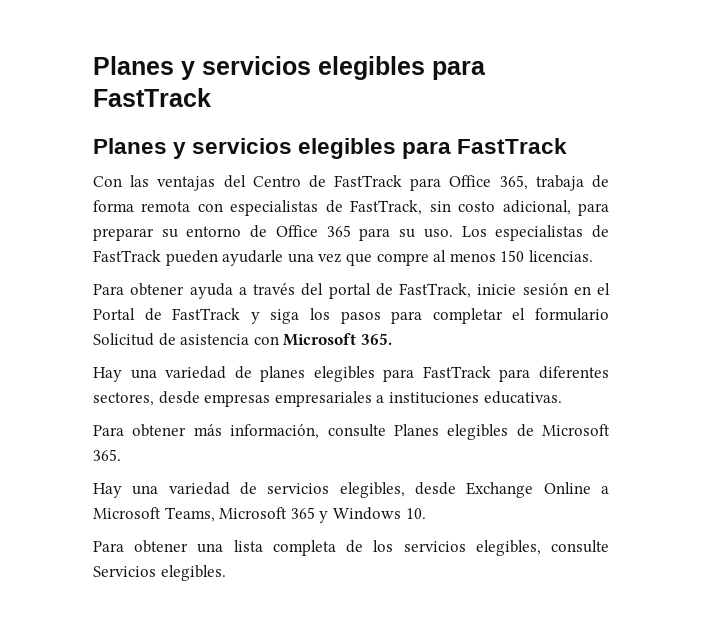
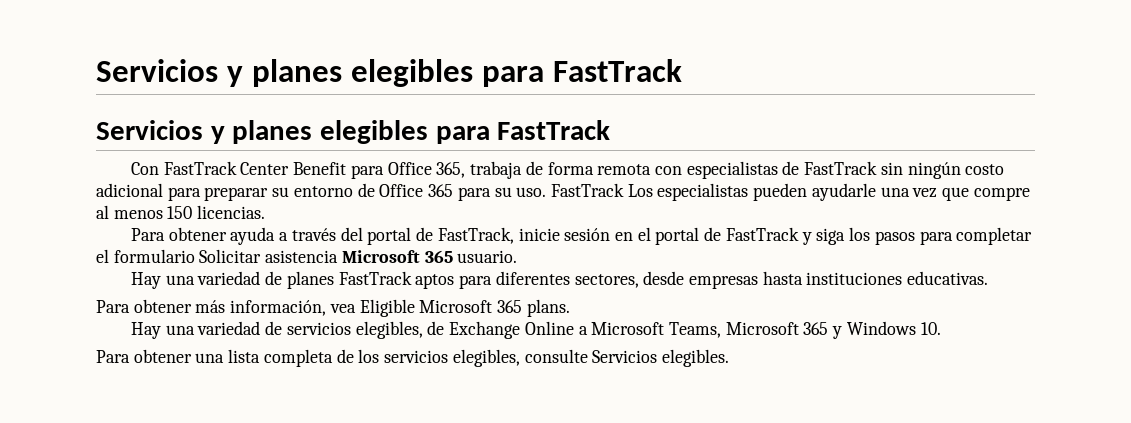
[93,56,486,80] [93,88,211,107] [93,138,293,159] Planes y servicios elegibles para FastTrack // Planes y servicios -> [96,59,682,87] [96,120,313,144] Servicios y planes elegibles para FastTrack // Servicios y planes
[130,175,403,191] las ventajas del Centro de FastTrack -> [163,161,347,175] FastTrack Center Benefit
[350,200,571,215] FastTrack, sin costo adicional, -> [804,161,1005,179] [96,183,163,197] FastTrack sin ningún costo adicional
(453, 233) none -> [550,183,624,197] FastTrack
[592,225,610,238] [93,250,161,262] de FastTrack -> (749, 192) none
[93,308,135,320] Portal -> [655,227,700,245] portal
[93,333,392,346] Solicitud de asistencia con Microsoft 365. -> [199,249,518,263] Solicitar asistencia Microsoft 365 usuario.
[313,366,491,382] elegibles para FastTrack -> [338,271,455,289] FastTrack aptos
[274,391,385,407] empresariales a -> [762,271,803,285] hasta
[327,424,610,440] [93,449,121,461] consulte Planes elegibles de Microsoft 365. -> [329,299,570,317] vea Eligible Microsoft 365 plans.
[415,482,456,495] desde -> [427,321,445,335] de

